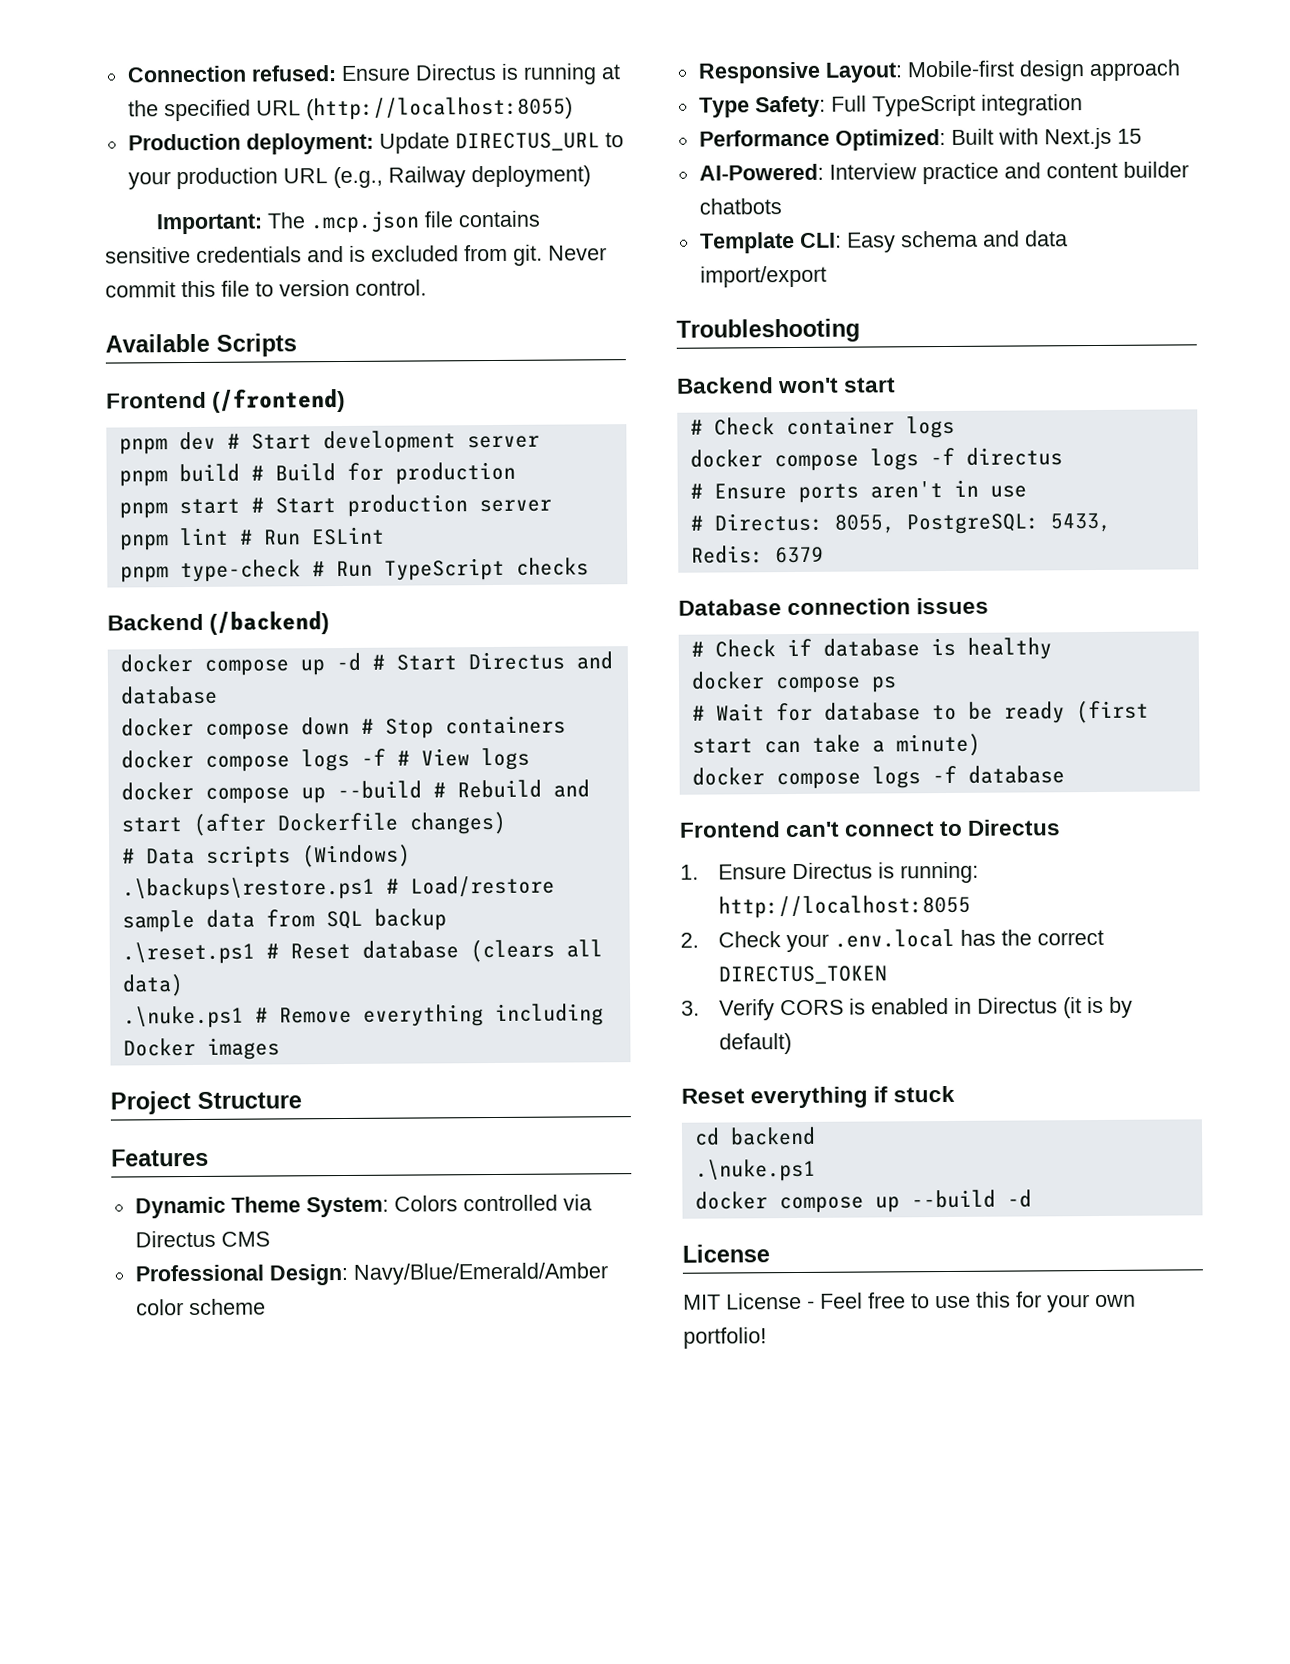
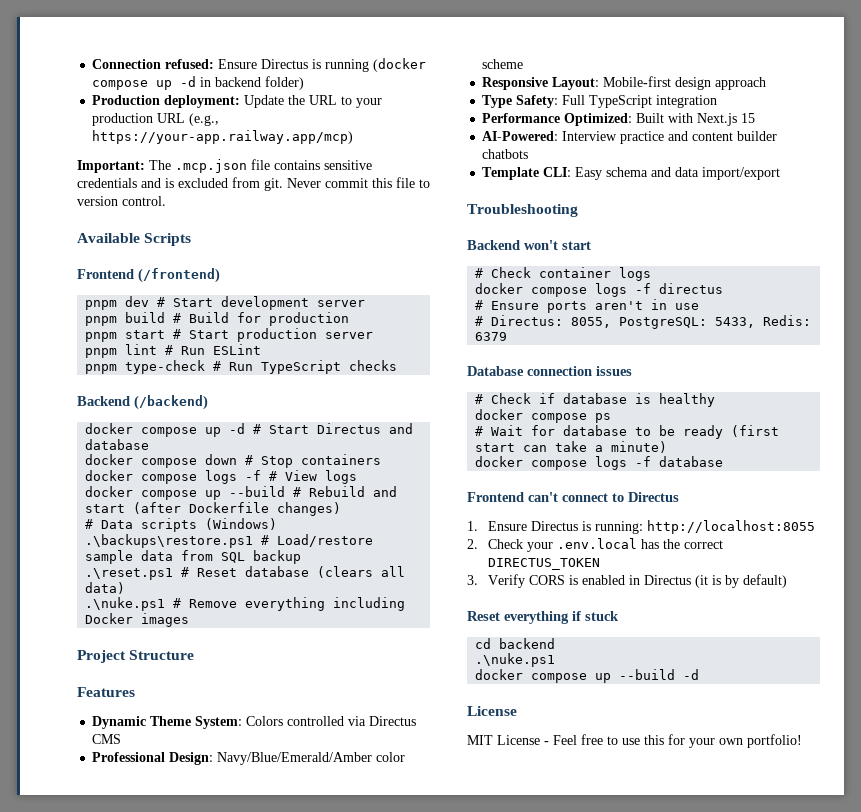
[600,64,621,80] [127,96,573,122] at the specified URL (http://localhost:8055) -> [373,58,427,72] [92,76,305,90] (docker compose up -d in backend folder)
[454,132,600,152] DIRECTUS_URL -> [288,95,338,105] the URL
[387,165,591,188] Railway deployment) -> [92,130,354,144] https://your-app.railway.app/mcp)

